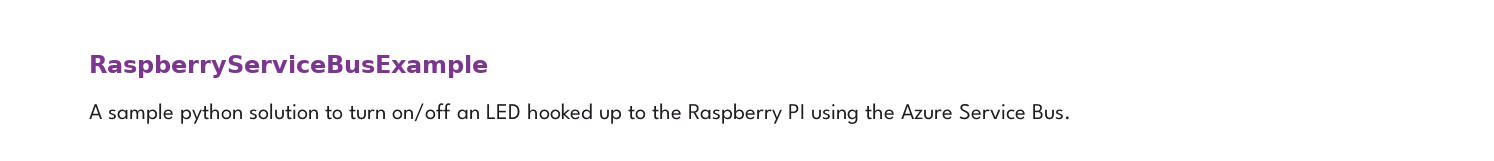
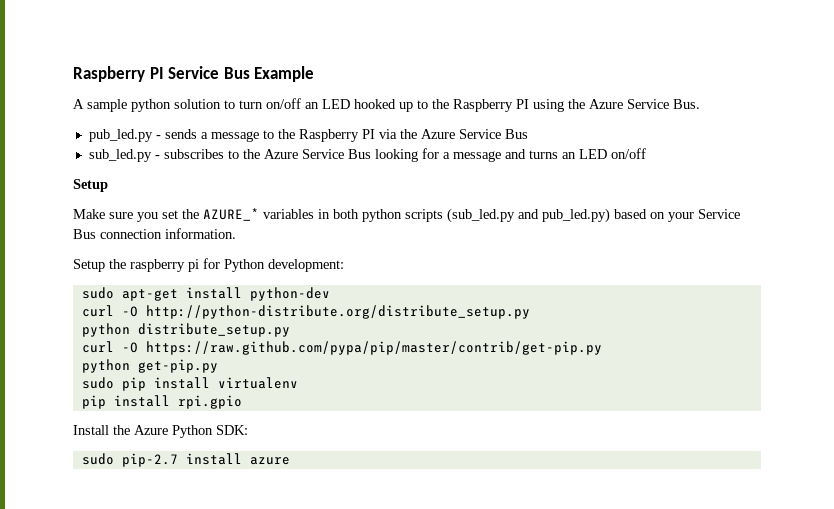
[89,55,488,78] RaspberryServiceBusExample -> [73,66,315,82] Raspberry PI Service Bus Example
(1072, 112) none -> [88,129,528,142] [88,148,646,162] [73,179,108,192] [73,208,740,223] [73,228,236,239] [73,258,344,272] [81,287,330,301] [81,305,530,319] [81,323,290,337] [81,341,602,355] [81,359,218,373] [81,377,298,391] [81,395,242,409] [73,425,248,438] [81,453,290,467] // pub_led.py - sends a message to the Raspberry PI via the Azure Service Bus // sub_led.py - subscribes to the Azure Service Bus looking for a message and turns an LED on/off // Setup // Make sure you set the AZURE_* variables in both python scripts (sub_led.py and pub_led.py) based on your Service Bus connection information. // Setup the raspberry pi for Python development: // sudo apt-get install python-dev // curl -O http://python-distribute.org/distribute_setup.py // python distribute_setup.py // curl -O https://raw.github.com/pypa/pip/master/contrib/get-pip.py // python get-pip.py // sudo pip install virtualenv // pip install rpi.gpio // Install the Azure Python SDK: // sudo pip-2.7 install azure

